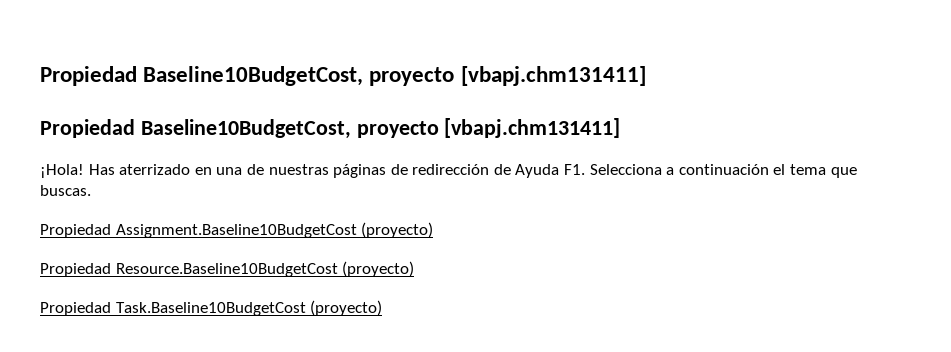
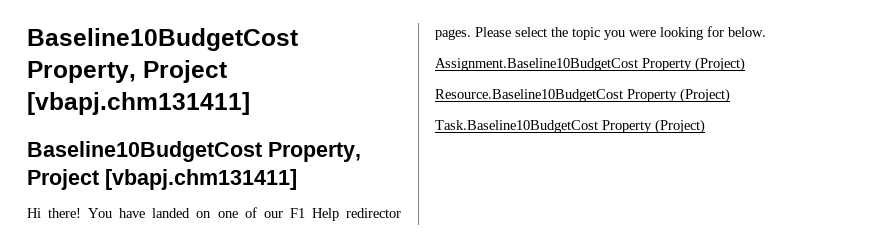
[40,66,646,86] [40,118,621,139] [40,164,857,178] [40,185,91,196] [40,222,434,238] [40,261,415,277] [40,300,383,316] Propiedad Baseline10BudgetCost, proyecto [vbapj.chm131411] // Propiedad Baseline10BudgetCost, proyecto [vbapj.chm131411] // ¡Hola! Has aterrizado en una de nuestras páginas de redirección de Ayuda F1. Selecciona a continuación el tema que buscas. // Propiedad Assignment.Baseline10BudgetCost (proyecto) // Propiedad Resource.Baseline10BudgetCost (proyecto) // Propiedad Task.Baseline10BudgetCost (proyecto) -> [27,28,298,51] [27,60,227,83] [27,92,250,115] [27,141,361,162] [27,169,297,190] [27,207,401,221] [435,26,766,40] [435,57,745,72] [435,88,730,103] [435,119,705,134] Baseline10BudgetCost Property, Project [vbapj.chm131411] // Baseline10BudgetCost Property, Project [vbapj.chm131411] // Hi there! You have landed on one of our F1 Help redirector pages. Please select the topic you were looking for below. // Assignment.Baseline10BudgetCost Property (Project) // Resource.Baseline10BudgetCost Property (Project) // Task.Baseline10BudgetCost Property (Project)

